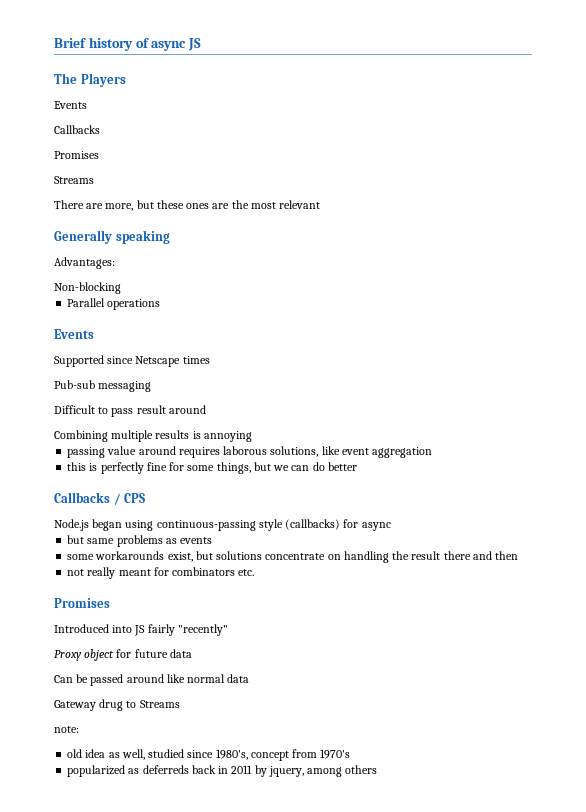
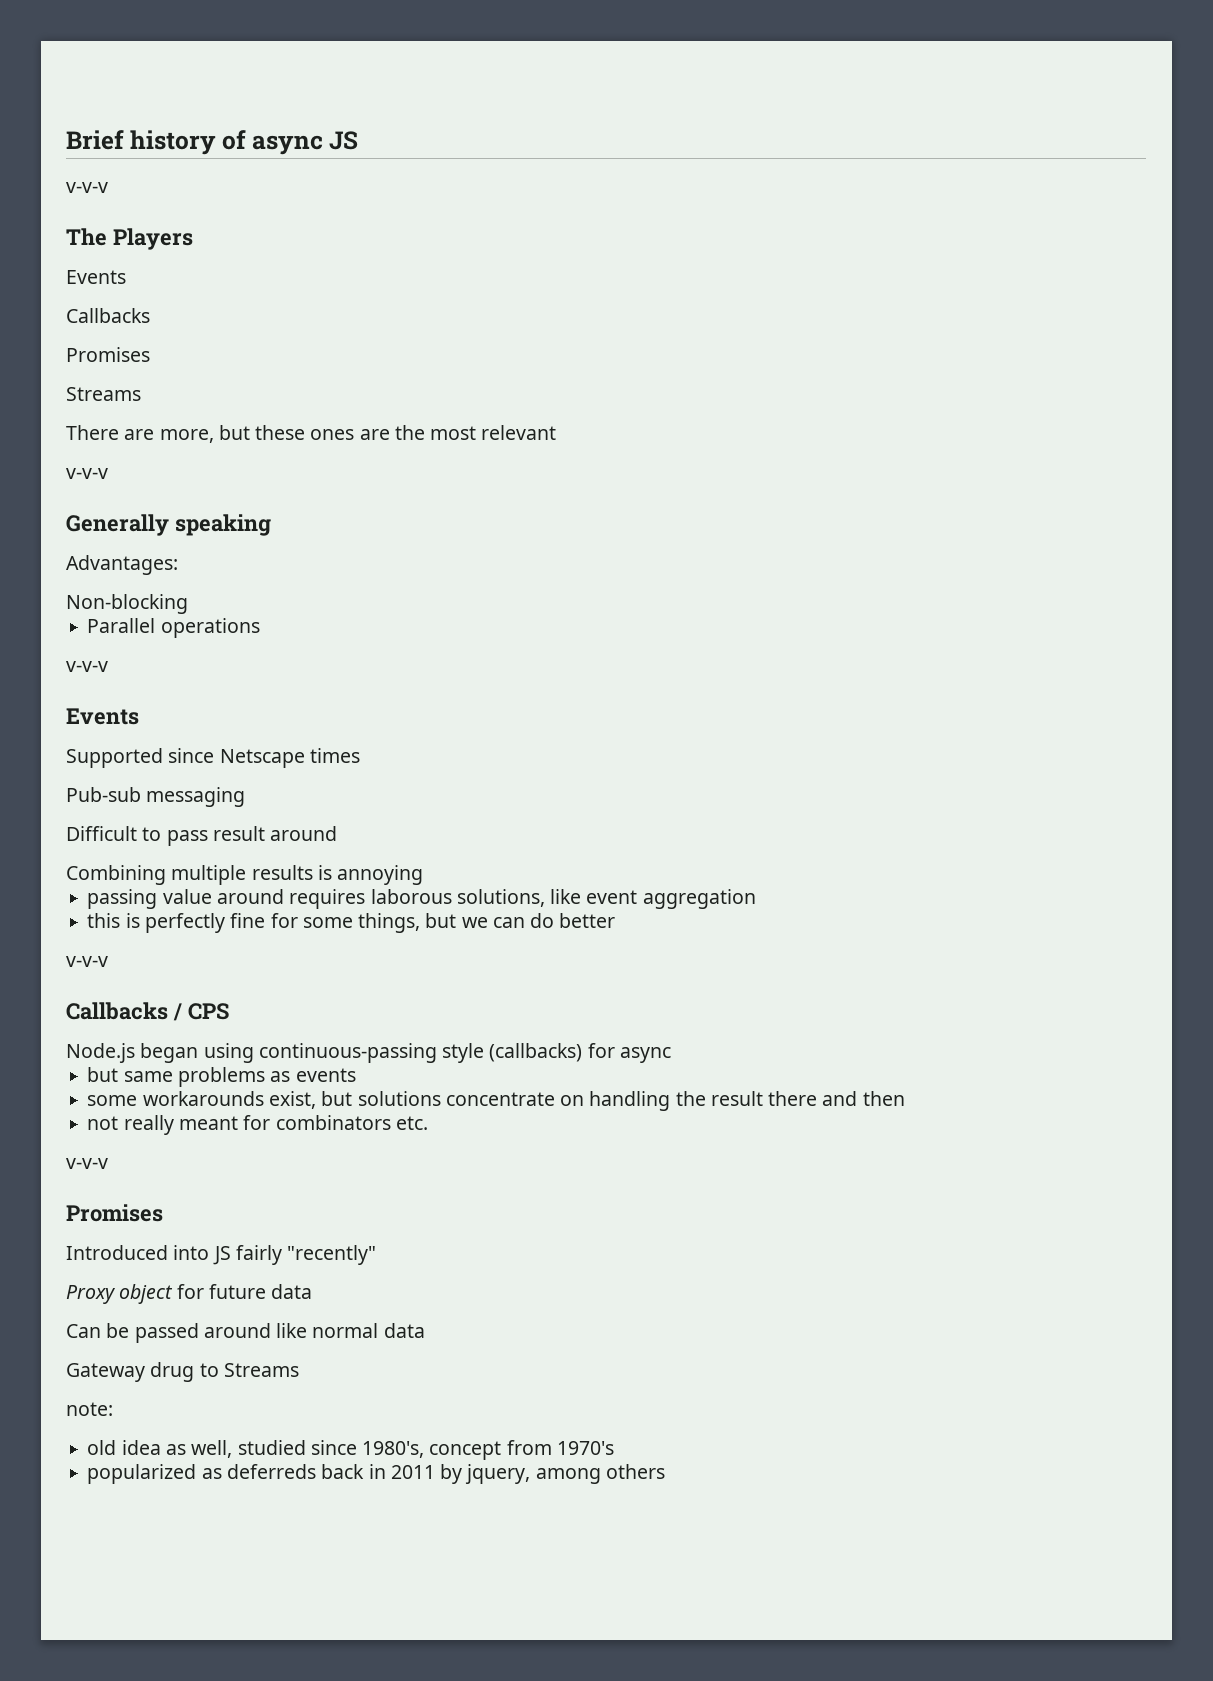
(202, 44) none -> [66,182,108,193] // v-v-v
(321, 204) none -> [66,468,108,479] // v-v-v
(161, 304) none -> [66,661,108,672] // v-v-v
(357, 466) none -> [66,956,108,967] // v-v-v
(255, 572) none -> [66,1158,108,1169] // v-v-v

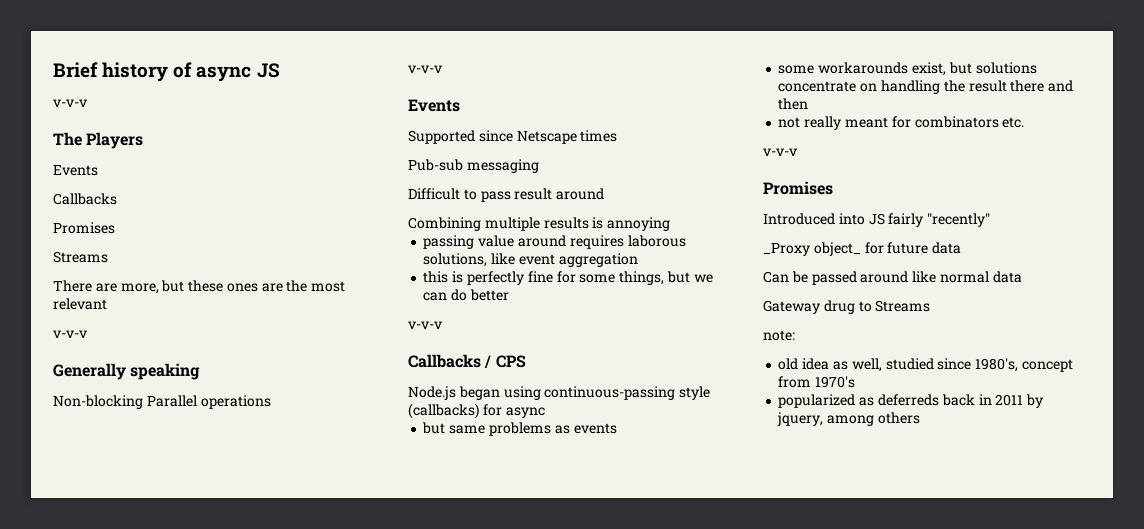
[66,555,178,575] // Advantages: -> (201, 371) none
(188, 604) // -> (143, 402) none
[66,1284,174,1304] Proxy object -> [763,242,861,256] _Proxy object_

